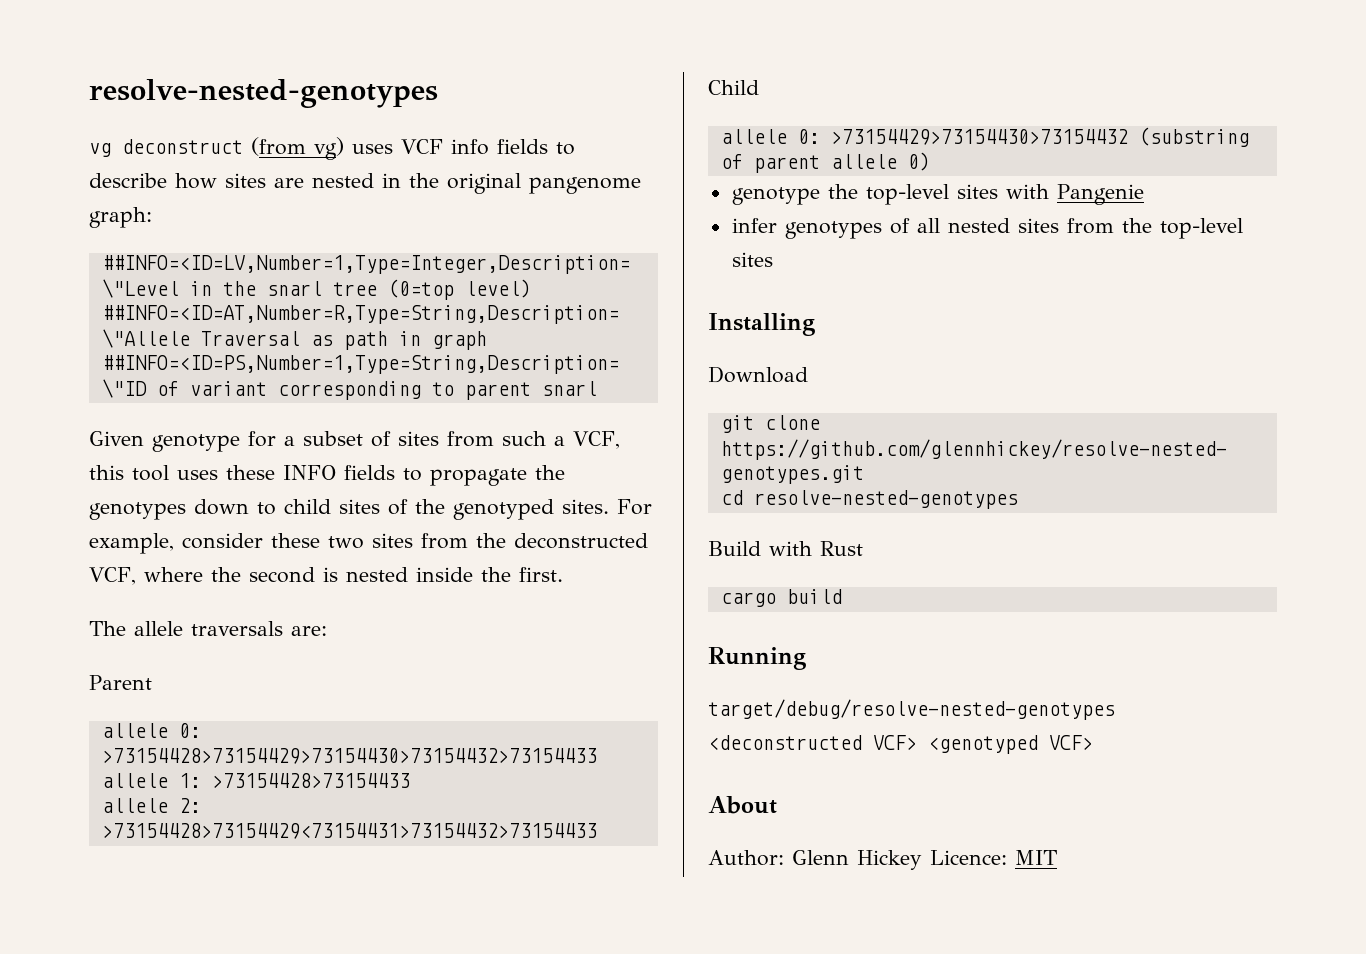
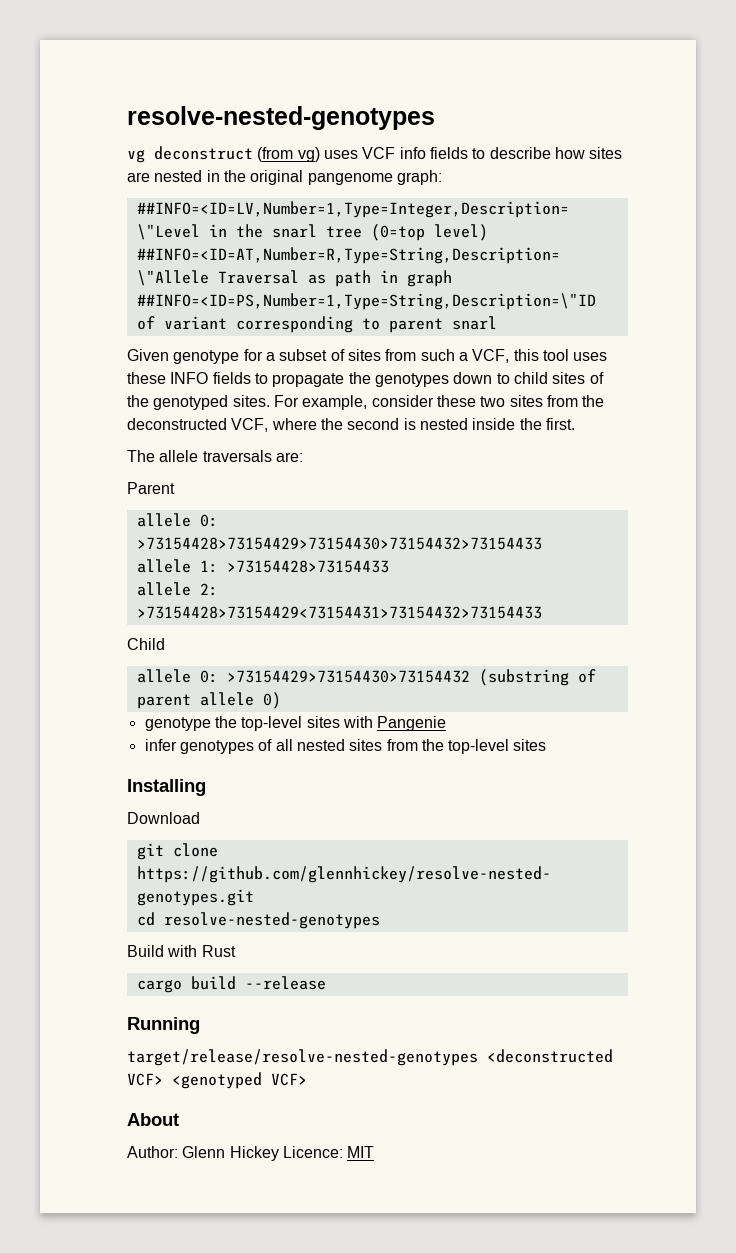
(842, 596) none -> [244,976,326,990] --release
[708,699,1115,720] target/debug/resolve-nested-genotypes -> [127,1049,478,1066] target/release/resolve-nested-genotypes

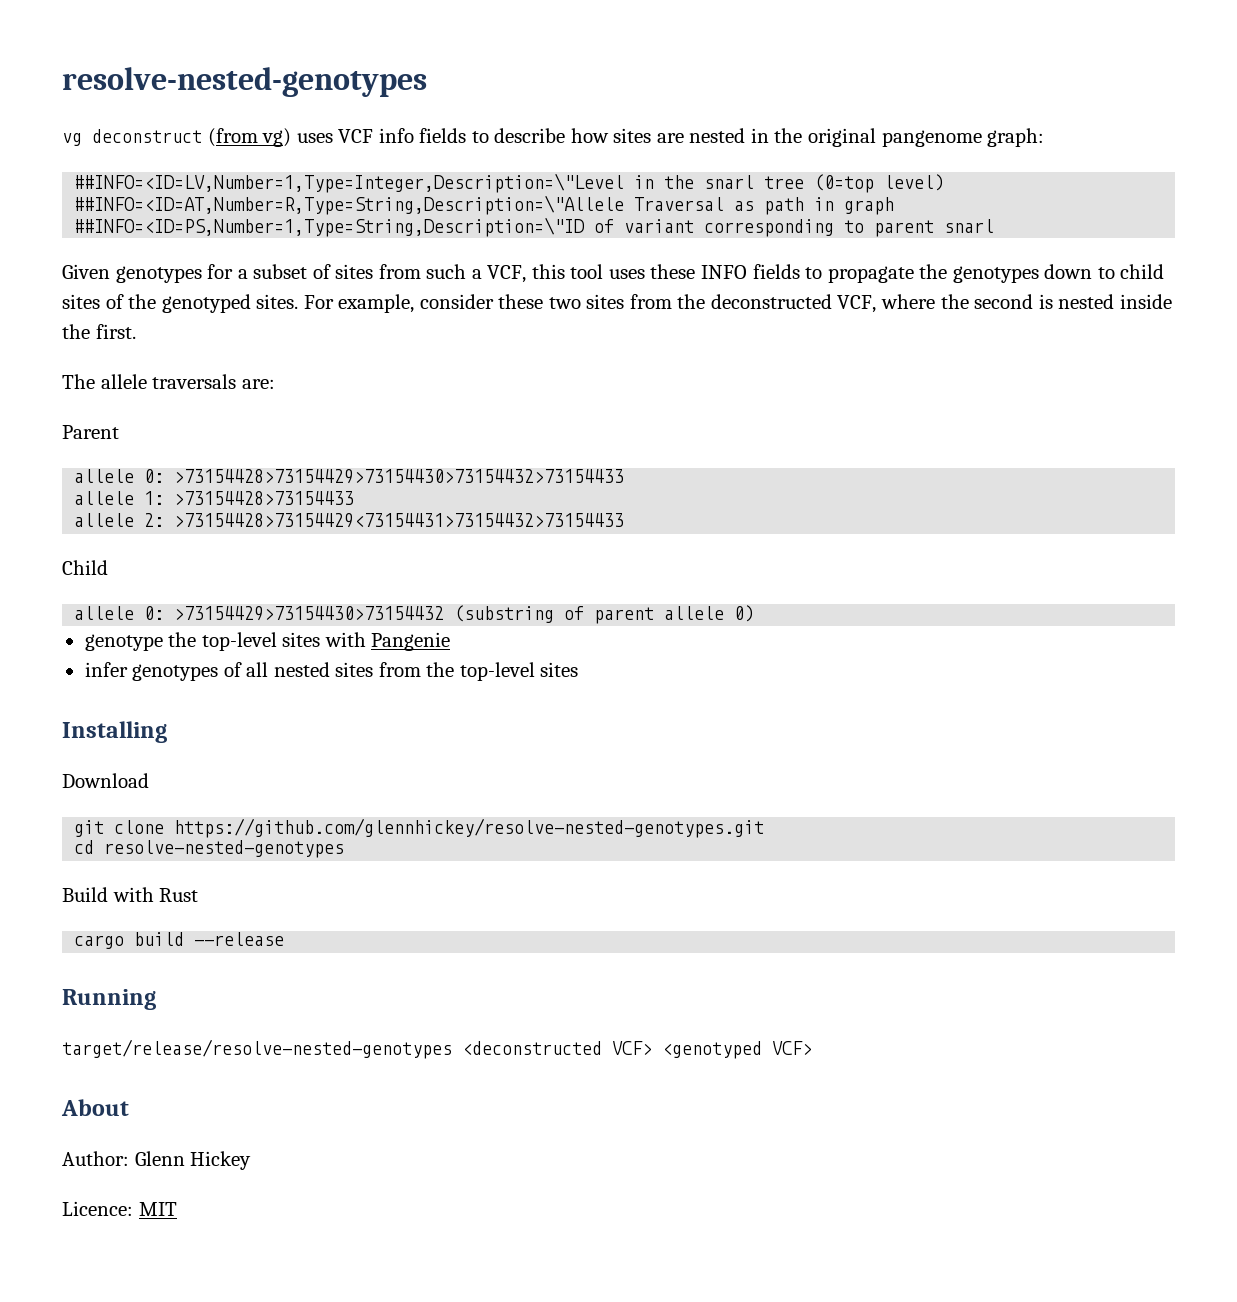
[173,350,240,364] genotype -> [115,266,202,283] genotypes
(279, 1153) none -> (252, 1160) //

